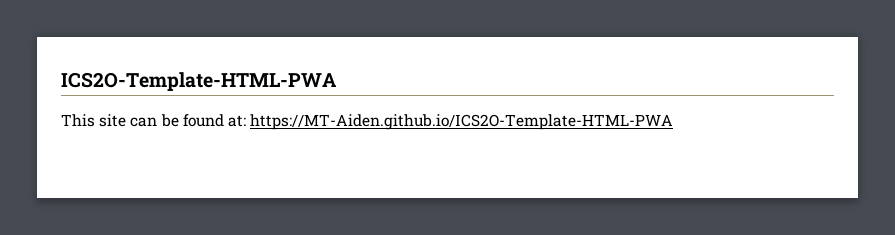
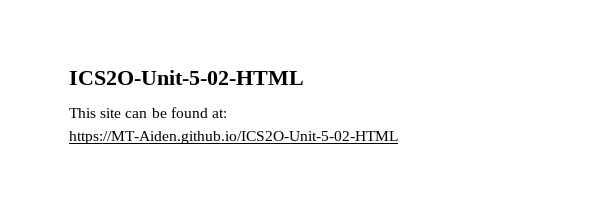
[61,72,336,91] ICS2O-Template-HTML-PWA -> [69,70,304,85] ICS2O-Unit-5-02-HTML
[250,114,674,130] https://MT-Aiden.github.io/ICS2O-Template-HTML-PWA -> [69,131,398,144] https://MT-Aiden.github.io/ICS2O-Unit-5-02-HTML

